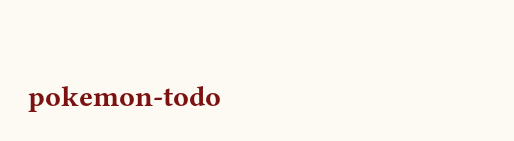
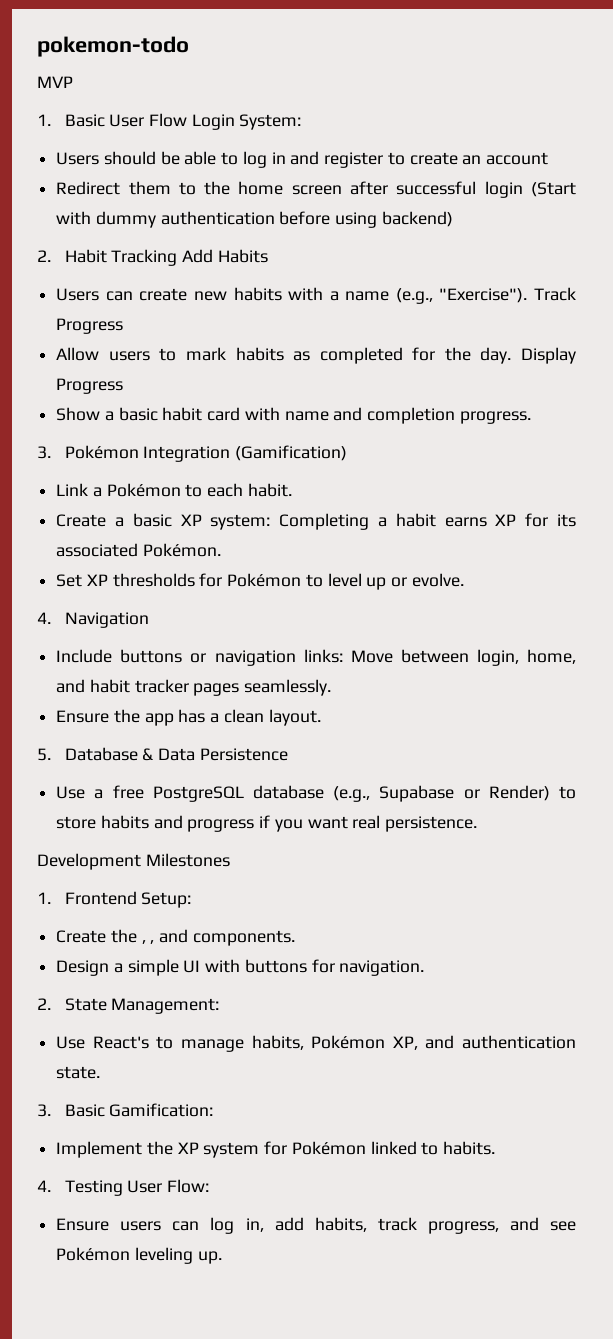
(221, 99) none -> [37,76,73,88] [37,113,302,130] [56,151,548,168] [56,181,576,198] [56,211,453,228] [37,249,268,266] [56,287,576,304] [56,318,124,334] [56,347,576,364] [56,378,124,394] [56,407,531,424] [37,445,347,462] [56,483,292,497] [56,513,576,530] [56,543,221,557] [56,573,464,590] [37,612,149,628] [56,649,576,666] [56,679,332,696] [56,709,321,726] [37,747,288,761] [56,785,577,802] [56,815,478,832] [37,853,230,870] [37,891,192,908] [56,929,295,946] [56,959,425,976] [37,998,220,1014] [56,1035,576,1052] [56,1066,101,1079] [37,1103,214,1117] [56,1141,496,1158] [37,1179,209,1196] [56,1217,576,1234] [56,1247,222,1264] // MVP // 1. Basic User Flow Login System: // Users should be able to log in and register to create an account // Redirect them to the home screen after successful login (Start with dummy authentication before using backend) // 2. Habit Tracking Add Habits // Users can create new habits with a name (e.g., "Exercise"). Track Progress // Allow users to mark habits as completed for the day. Display Progress // Show a basic habit card with name and completion progress. // 3. Pokémon Integration (Gamification) // Link a Pokémon to each habit. // Create a basic XP system: Completing a habit earns XP for its associated Pokémon. // Set XP thresholds for Pokémon to level up or evolve. // 4. Navigation // Include buttons or navigation links: Move between login, home, and habit tracker pages seamlessly. // Ensure the app has a clean layout. // 5. Database & Data Persistence // Use a free PostgreSQL database (e.g., Supabase or Render) to store habits and progress if you want real persistence. // Development Milestones // 1. Frontend Setup: // Create the , , and components. // Design a simple UI with buttons for navigation. // 2. State Management: // Use React's to manage habits, Pokémon XP, and authentication state. // 3. Basic Gamification: // Implement the XP system for Pokémon linked to habits. // 4. Testing User Flow: // Ensure users can log in, add habits, track progress, and see Pokémon leveling up.

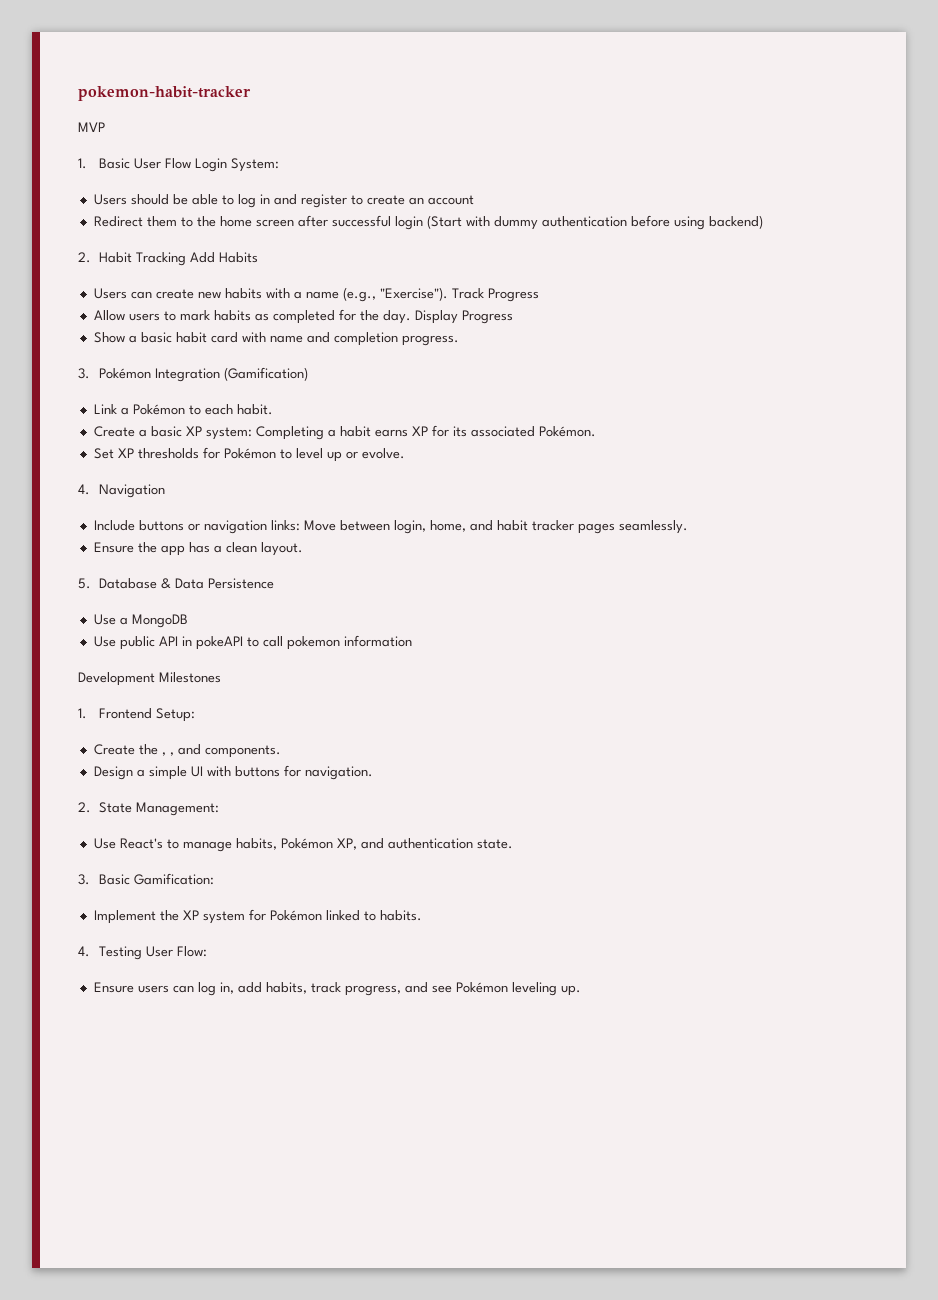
[37,36,189,57] pokemon-todo -> [78,86,251,101] pokemon-habit-tracker
[112,785,577,802] [56,815,478,832] free PostgreSQL database (e.g., Supabase or Render) to store habits and progress if you want real persistence. -> [131,614,188,628] [93,635,412,650] MongoDB // Use public API in pokeAPI to call pokemon information

